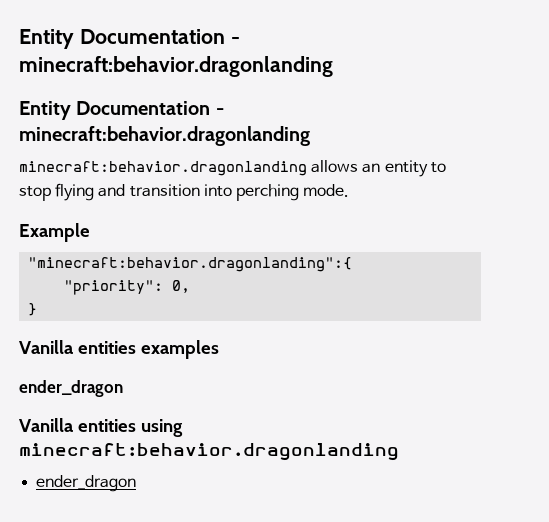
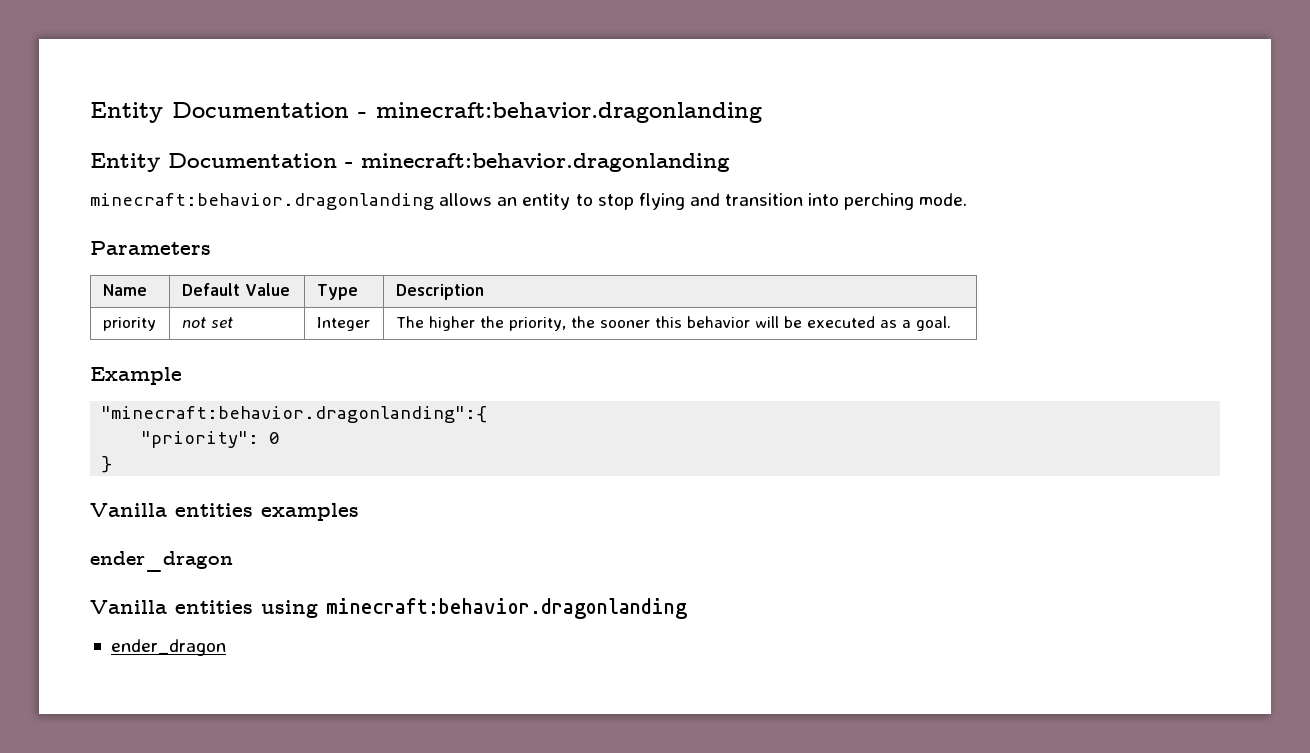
(350, 190) none -> [90,241,211,255] [102,284,147,296] [181,283,290,296] [316,284,358,300] [395,284,484,300] [102,317,156,331] [181,317,233,328] [316,317,370,331] [395,316,951,331] // Parameters // Name | Default Value | Type | Description // priority | not set | Integer | The higher the priority, the sooner this behavior will be executed as a goal.
[172,280,191,293] 0, -> [269,432,280,444] 0

